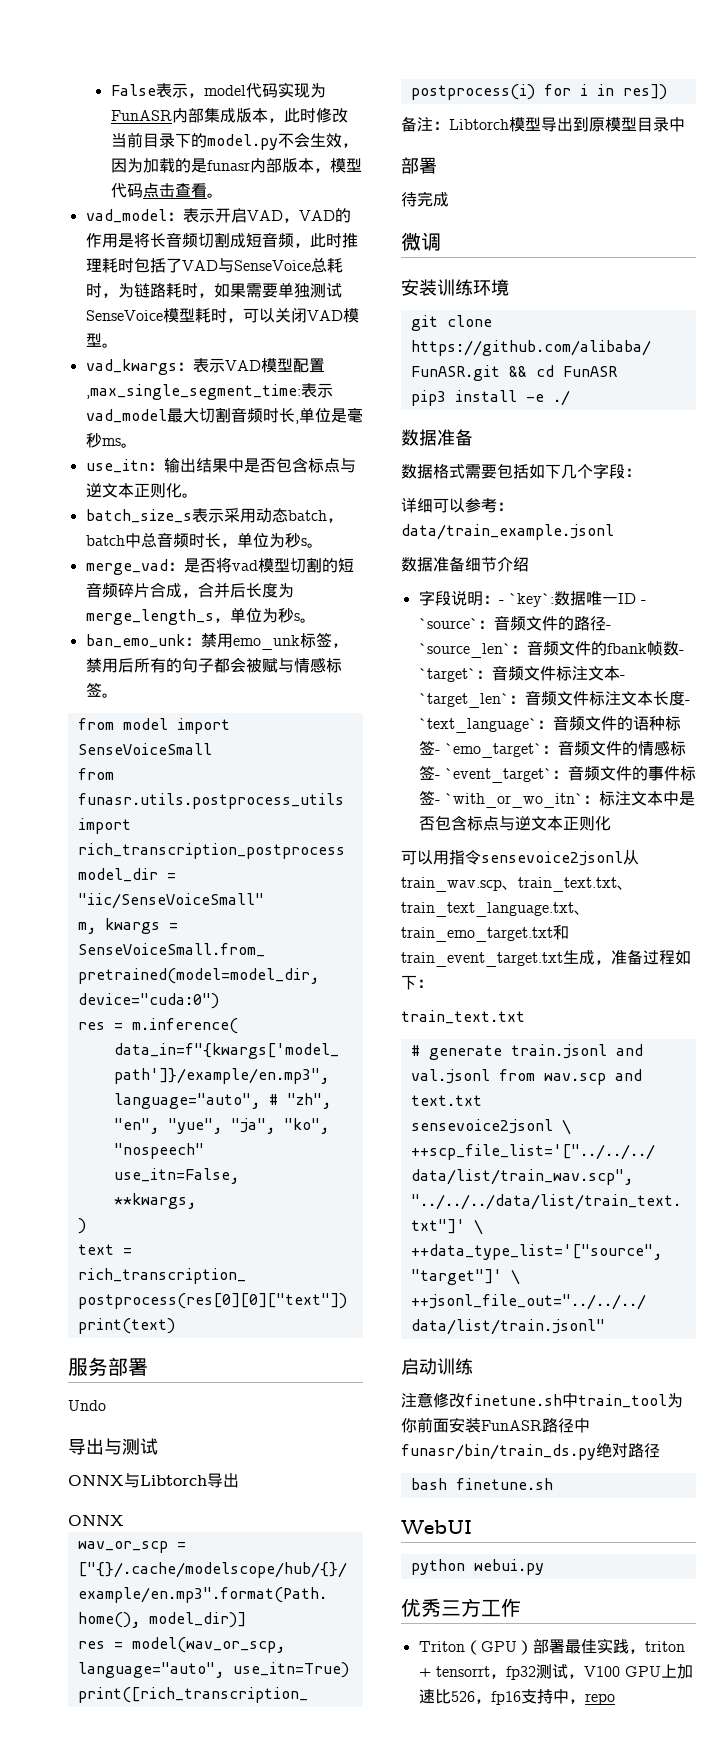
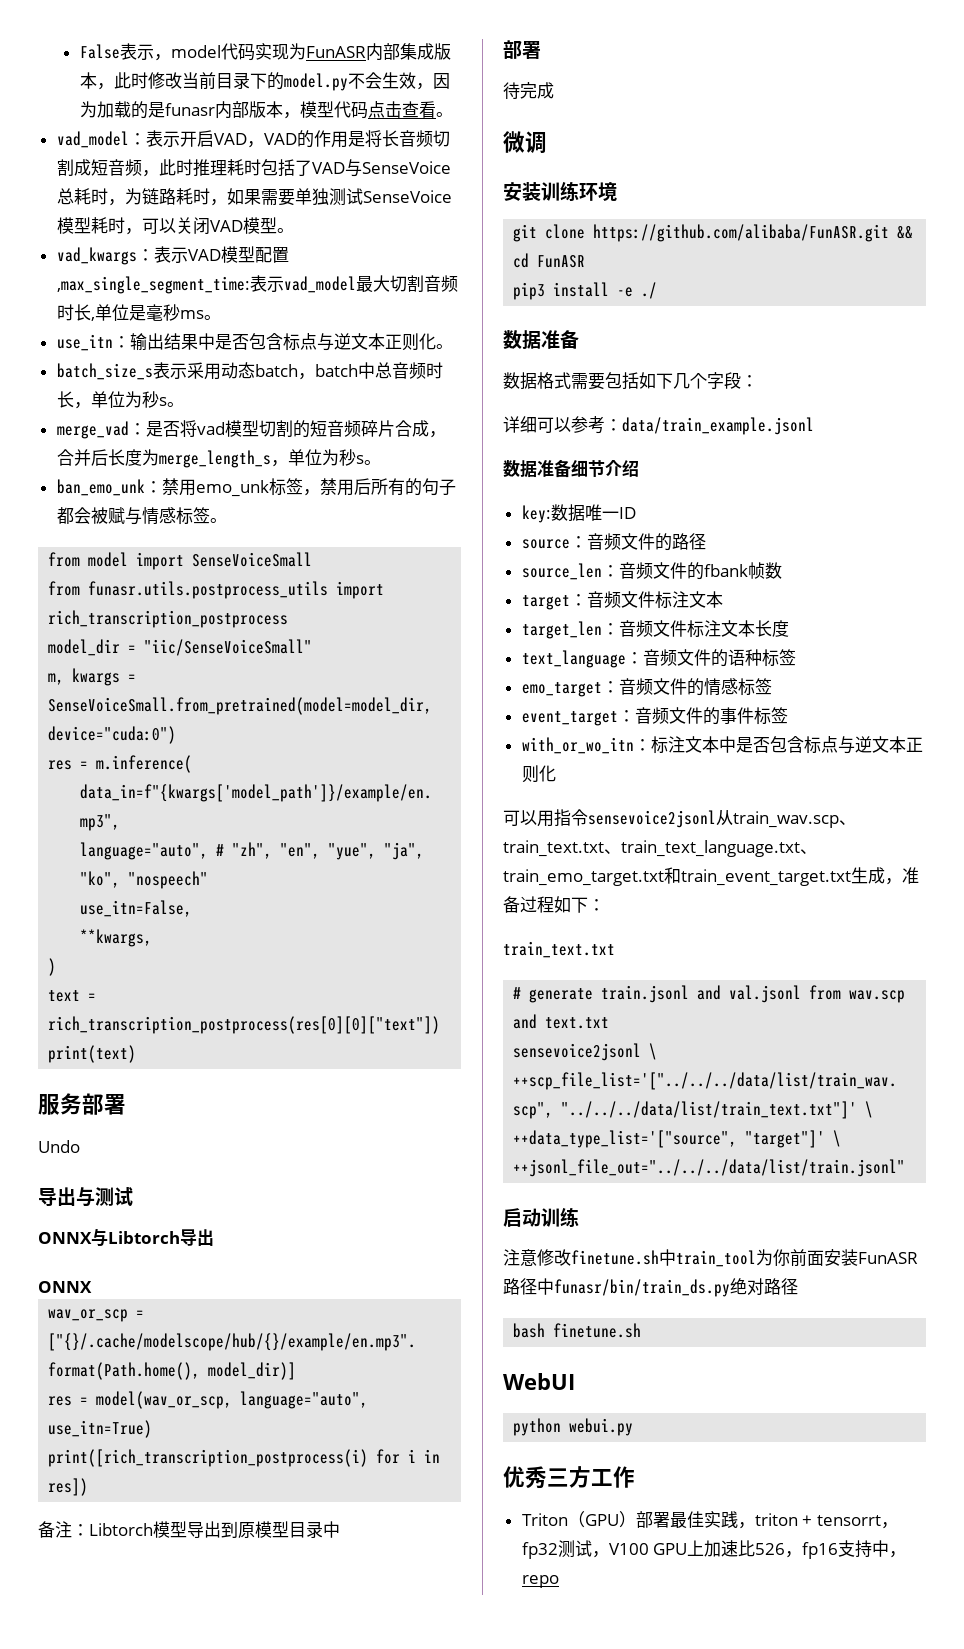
[418,590,554,607] 字段说明：- `key`: -> [521,505,551,523] key:
[640,600,646,604] [418,618,478,629] - `source` -> [521,539,570,549] // source
[605,625,611,629] [418,643,511,658] - `source_len` -> [521,563,602,580] // source_len
[678,650,684,654] [418,665,625,682] [418,693,509,708] - `target`：音频文件标注文本- `target_len` -> [521,591,723,610] [521,621,602,639] // target：音频文件标注文本 // target_len
[684,700,690,704] [418,718,537,733] - `text_language` -> [521,650,626,668] // text_language
[434,743,542,758] - `emo_target` -> [521,682,602,697] // emo_target
[434,768,552,783] - `event_target` -> [521,711,618,726] // event_target
[434,793,583,808] - `with_or_wo_itn` -> [521,737,634,754] // with_or_wo_itn

